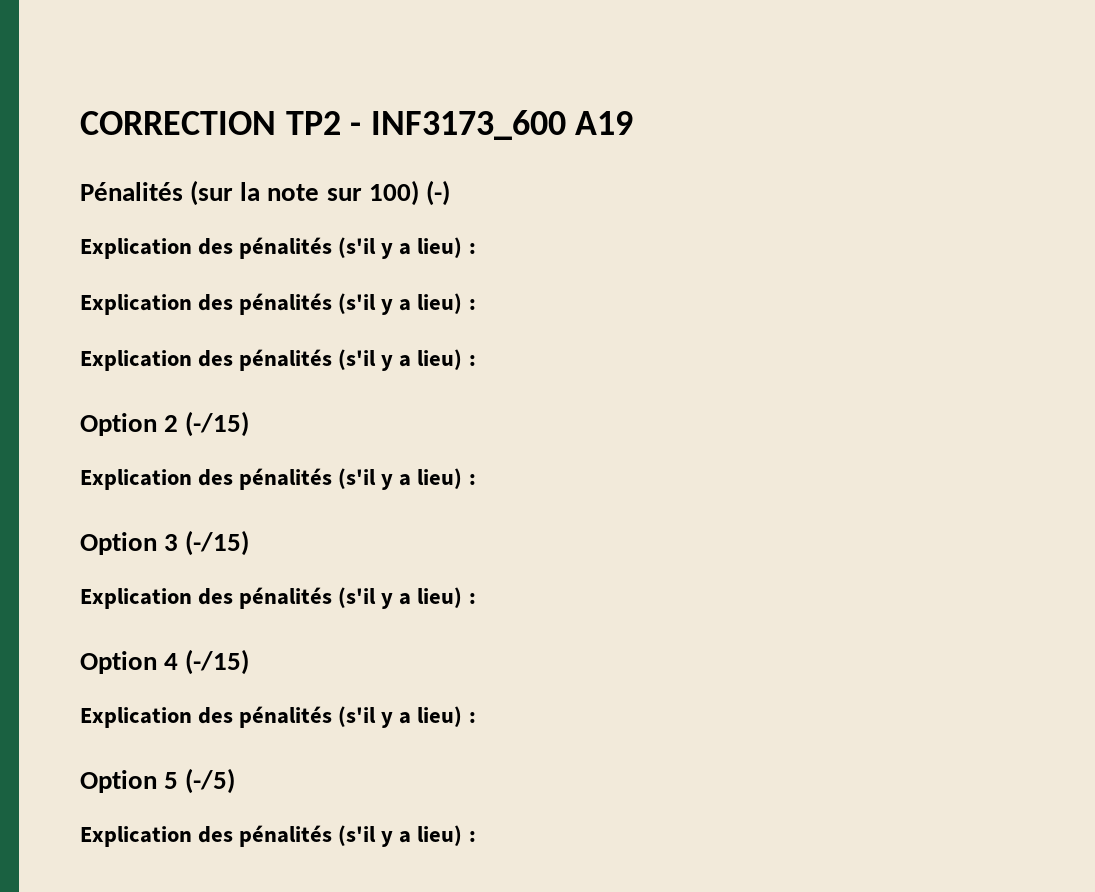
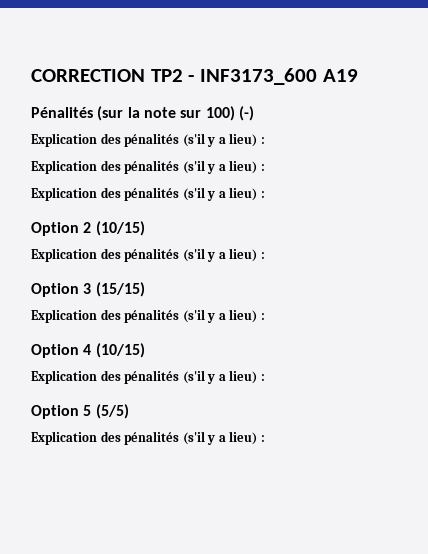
[185,411,250,437] (-/15) -> [95,221,145,236] (10/15)
[185,530,250,556] (-/15) -> [95,282,145,297] (15/15)
[185,649,250,675] (-/15) -> [95,343,145,358] (10/15)
[185,768,236,794] (-/5) -> [95,404,129,419] (5/5)

